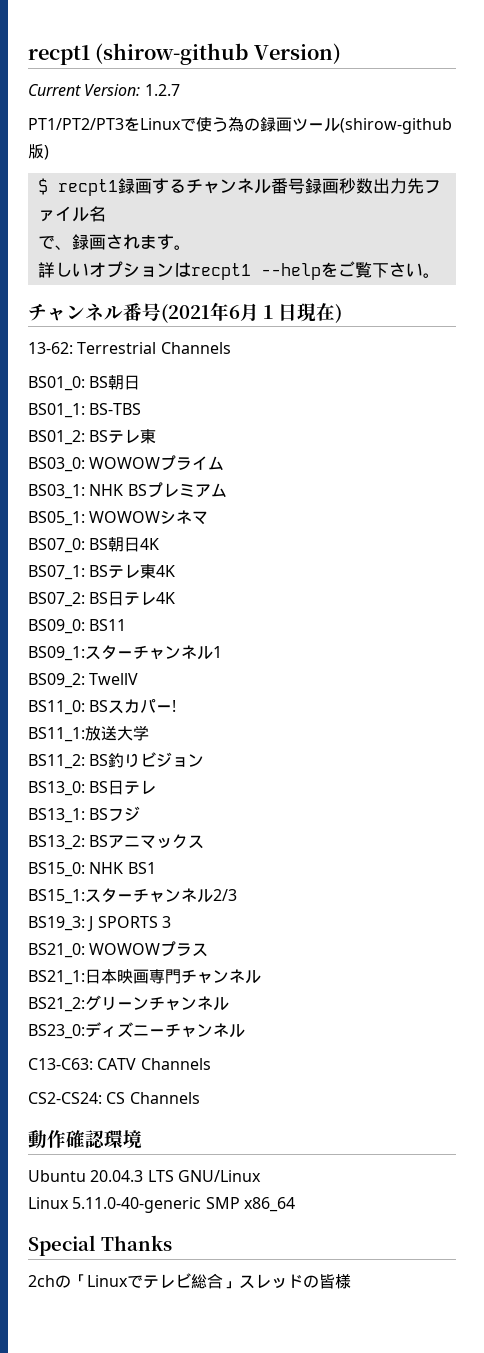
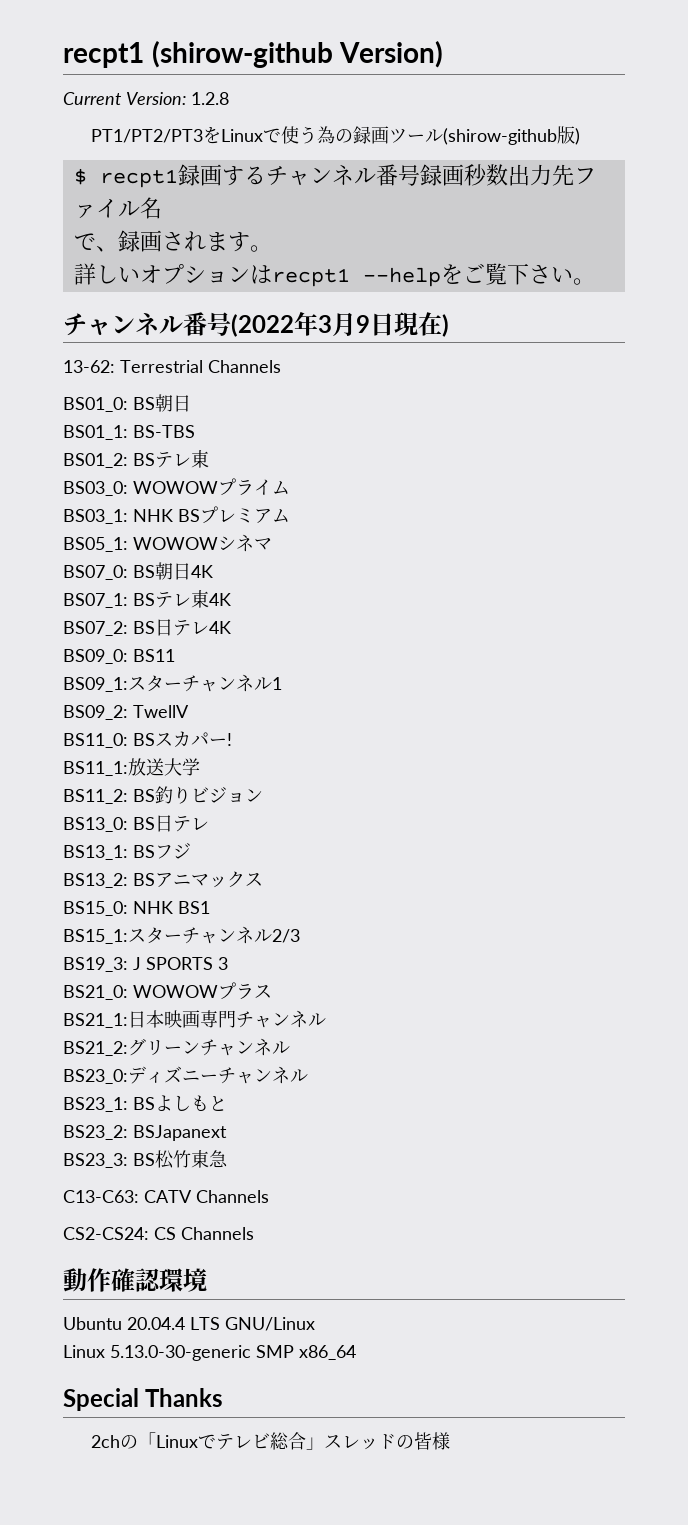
[144,84,180,96] 1.2.7 -> [191,92,229,105] 1.2.8
[161,302,278,323] (2021年6月１ -> [231,311,370,337] (2022年3月9
(245, 1031) none -> [63,1095,227,1112] [63,1125,227,1141] [63,1150,228,1169] // BS23_1: BSよしもと // BS23_2: BSJapanext // BS23_3: BS松竹東急
[90,1170,144,1182] 20.04.3 -> [127,1317,185,1330] 20.04.4
[72,1197,202,1213] 5.11.0-40-generic -> [110,1345,251,1361] 5.13.0-30-generic

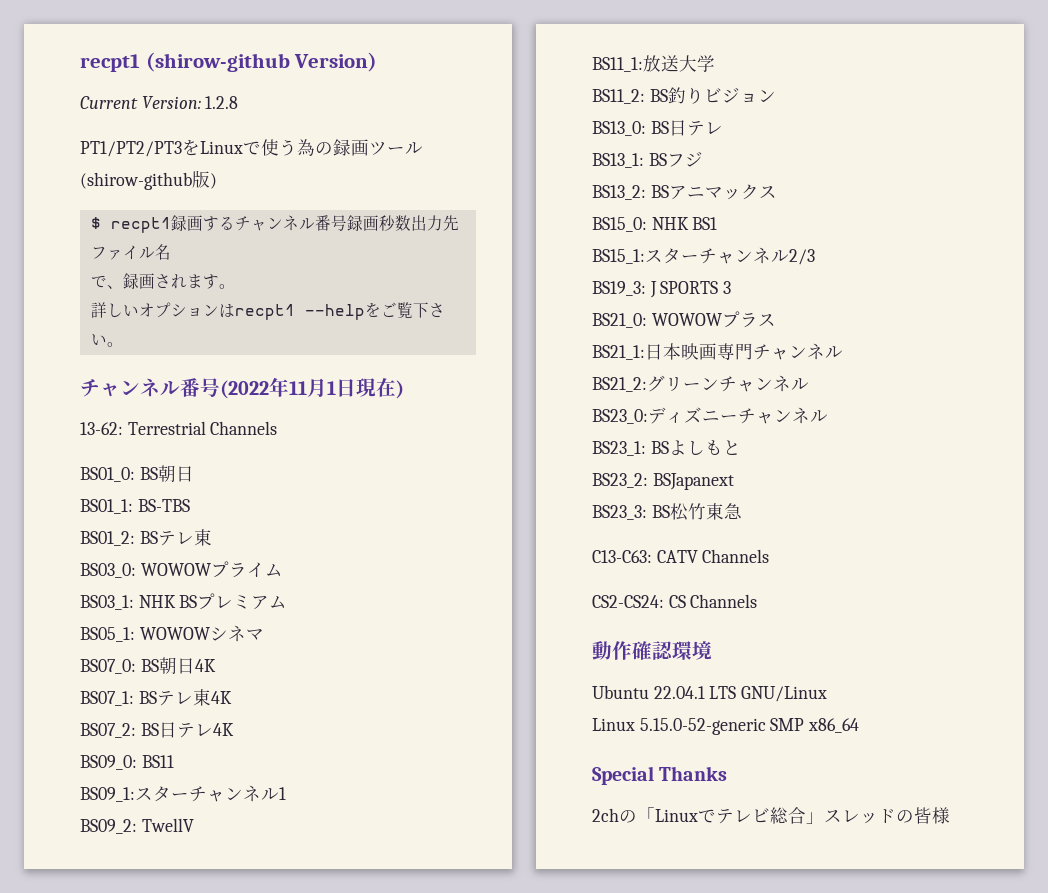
[318,312,370,337] 3月9 -> [289,378,336,398] 11月1
[63,731,232,748] // BS11_0: BSスカパー! -> (194, 825) none
[127,1317,185,1330] 20.04.4 -> [653,686,705,699] 22.04.1
[110,1345,251,1361] 5.13.0-30-generic -> [639,718,766,735] 5.15.0-52-generic

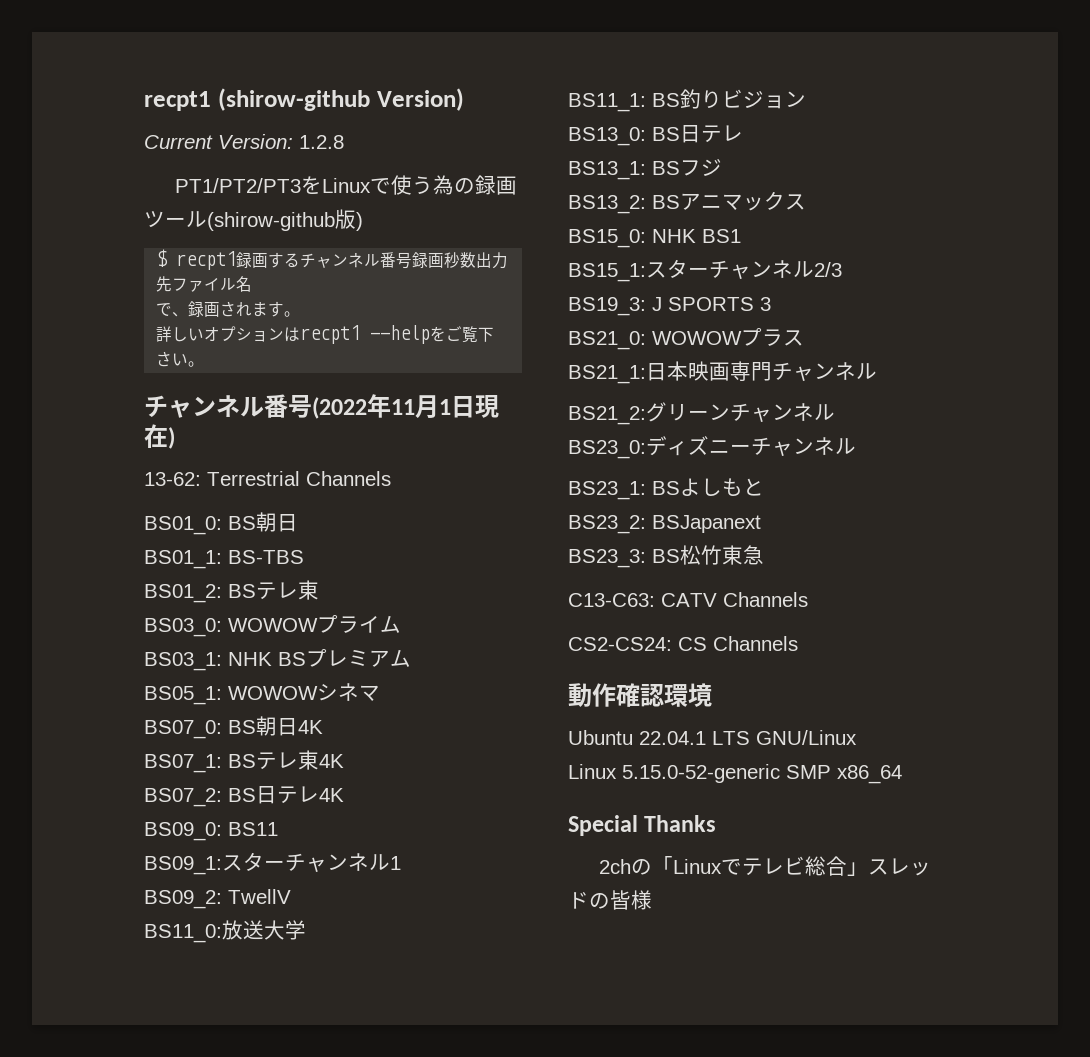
[592,57,643,72] BS11_1: -> [144,924,222,943] BS11_0:
[592,89,645,104] BS11_2: -> [568,93,646,112] BS11_1:

